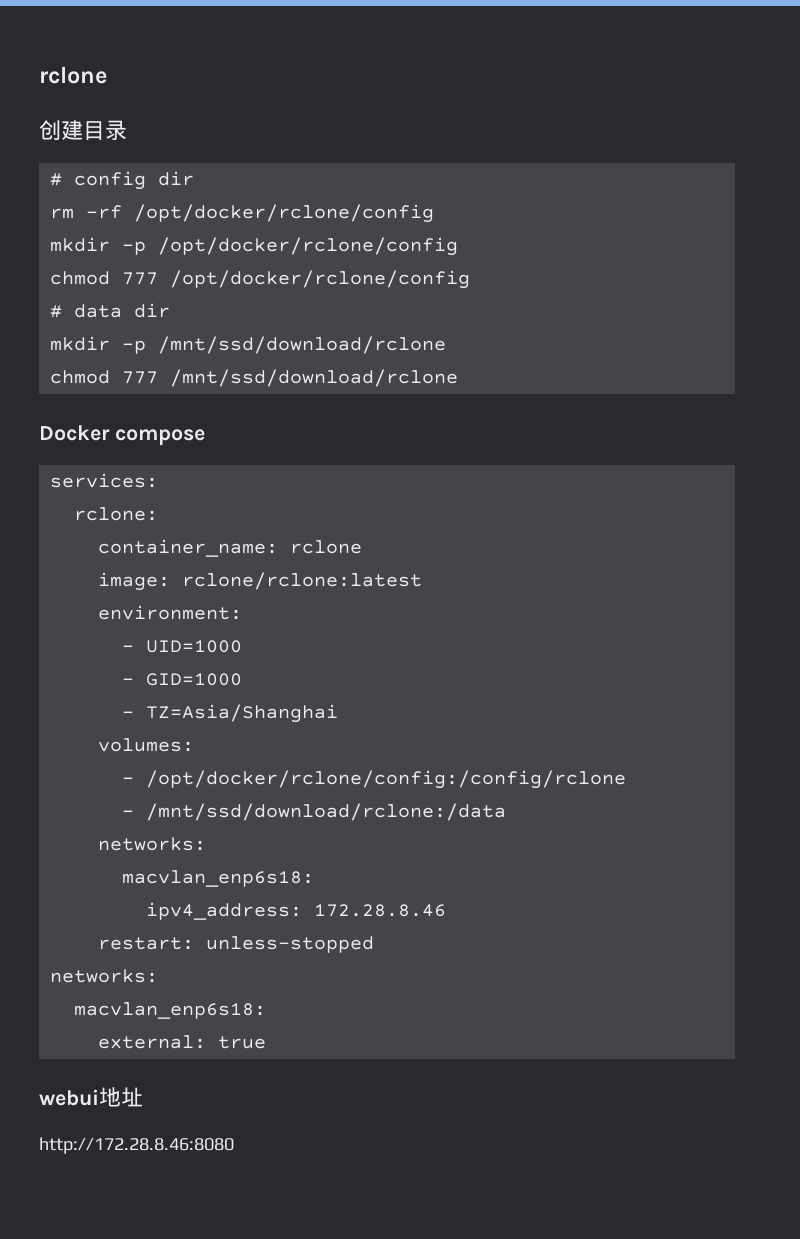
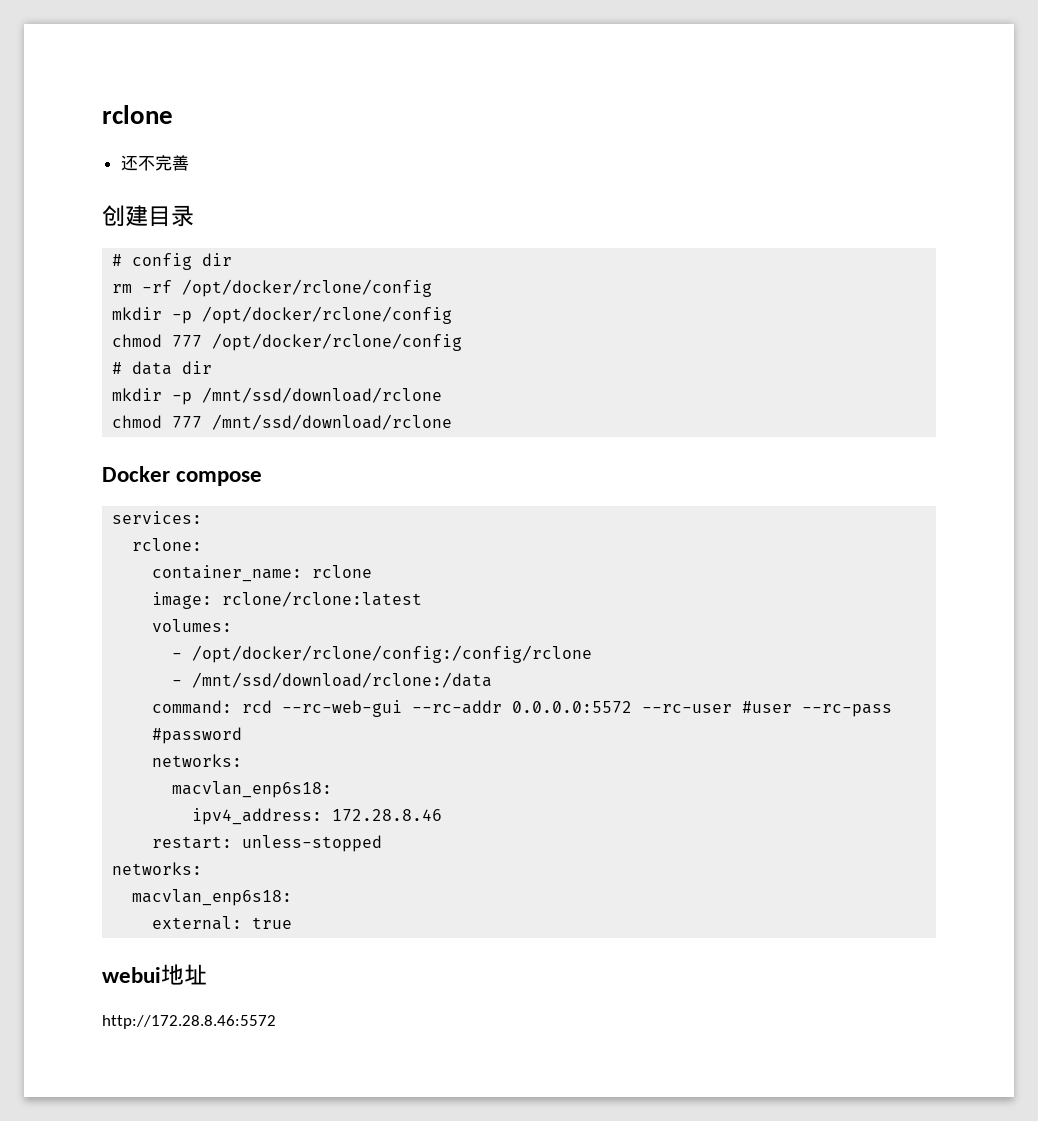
[39,66,107,84] rclone -> [102,105,173,124] [120,155,189,171] rclone // 还不完善
[97,605,242,620] [121,640,242,653] [121,673,242,686] [121,704,338,723] // environment: // - UID=1000 // - GID=1000 // - TZ=Asia/Shanghai -> (423, 599) none
(506, 812) none -> [152,700,893,717] [152,727,243,744] // command: rcd --rc-web-gui --rc-addr 0.0.0.0:5572 --rc-user #user --rc-pass #password
[39,1137,234,1154] http://172.28.8.46:8080 -> [102,1015,276,1029] http://172.28.8.46:5572

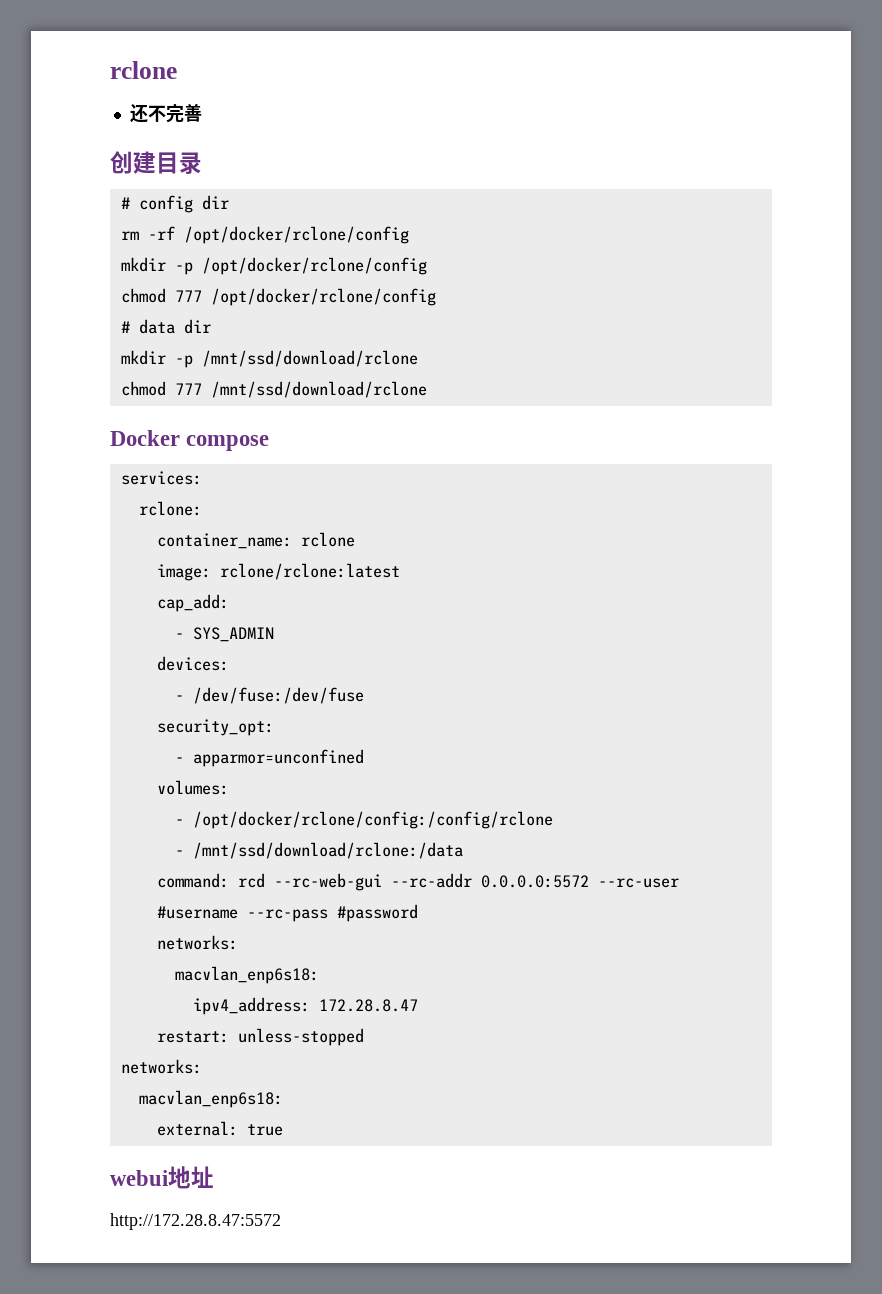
(423, 599) none -> [156,594,229,612] [174,627,274,642] [156,656,229,671] [174,687,364,704] [156,719,274,736] [174,749,364,767] // cap_add: // - SYS_ADMIN // devices: // - /dev/fuse:/dev/fuse // security_opt: // - apparmor=unconfined
[742,701,793,713] #user -> [156,906,238,919] #username
[332,809,443,821] 172.28.8.46 -> [318,999,418,1012] 172.28.8.47
[102,1015,276,1029] http://172.28.8.46:5572 -> [110,1213,281,1230] http://172.28.8.47:5572

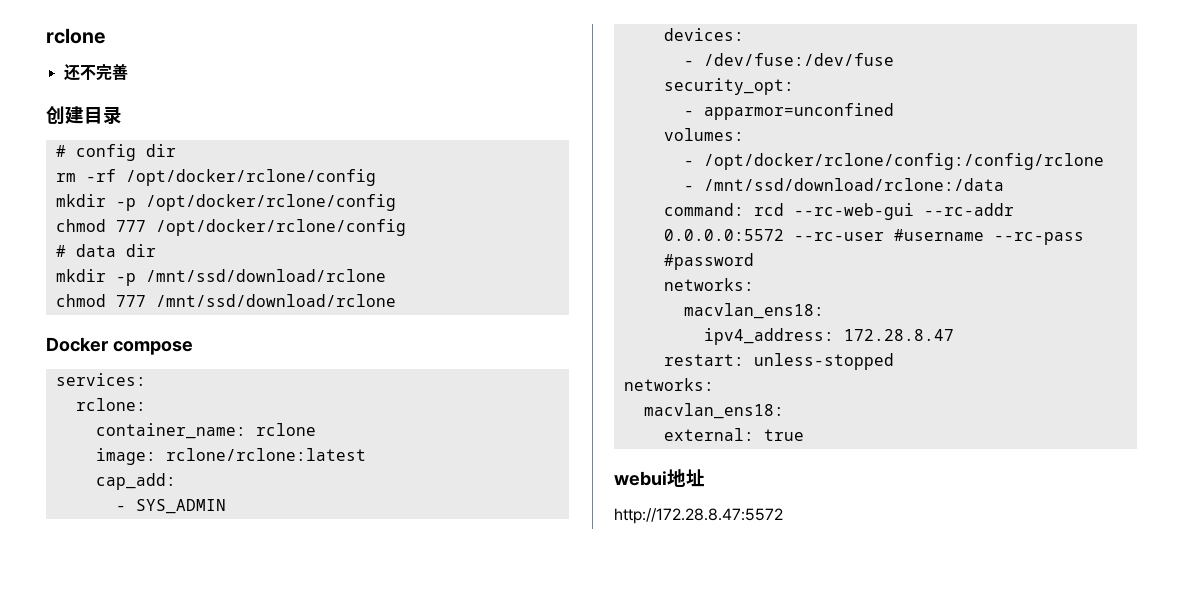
[174,966,319,984] macvlan_enp6s18: -> [683,303,824,319] macvlan_ens18:
[138,1090,283,1108] macvlan_enp6s18: -> [643,403,784,419] macvlan_ens18:

